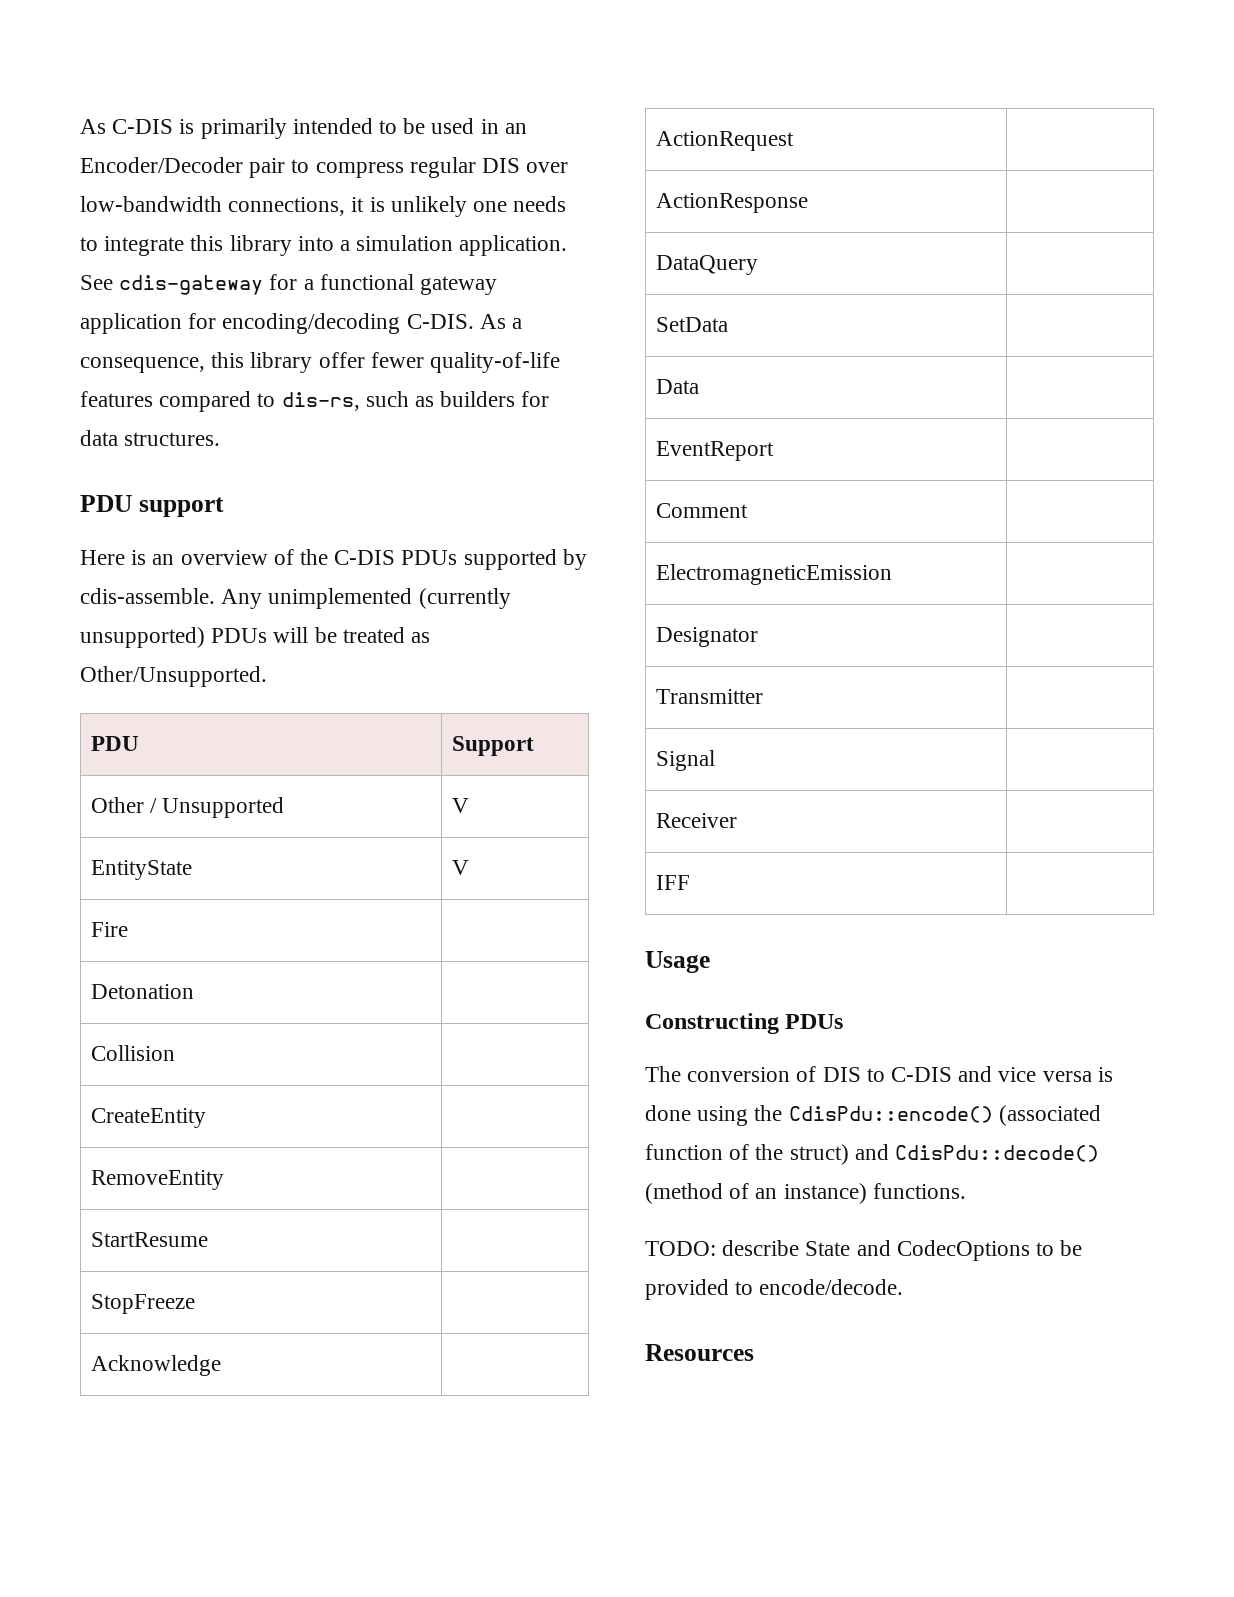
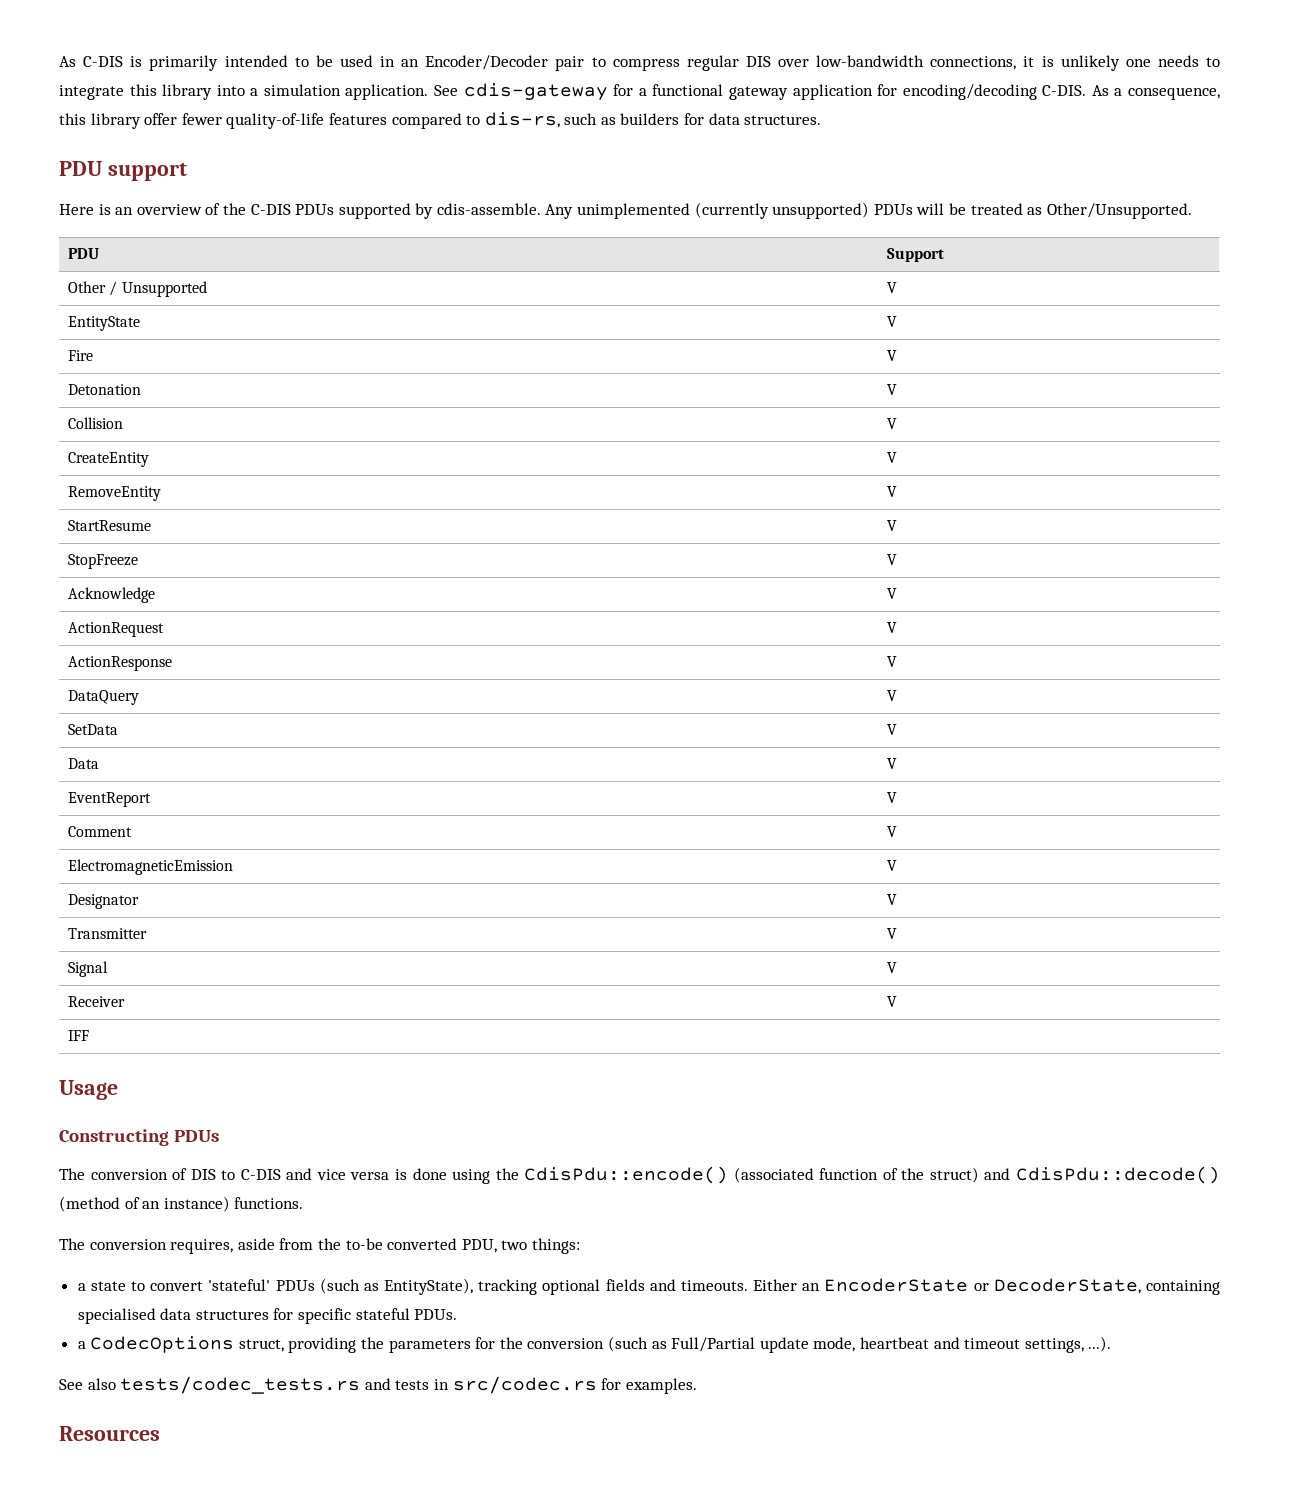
(129, 929) none -> [887,350,898,361] V
(195, 991) none -> [887,384,898,395] V
(176, 1053) none -> [887,418,898,429] V
(207, 1118) none -> [887,452,898,463] V
(225, 1180) none -> [887,486,898,497] V
(209, 1239) none -> [887,520,898,531] V
(196, 1304) none -> [887,554,898,565] V
(222, 1365) none -> [887,588,898,599] V
(795, 141) none -> [887,622,898,633] V
(809, 203) none -> [887,656,898,667] V
(759, 265) none -> [887,690,898,701] V
(729, 324) none -> [887,724,898,735] V
(700, 386) none -> [887,758,898,769] V
(775, 451) none -> [887,792,898,803] V
(749, 510) none -> [887,826,898,837] V
(893, 574) none -> [887,860,898,871] V
(759, 637) none -> [887,894,898,905] V
(764, 696) none -> [887,928,898,939] V
(716, 760) none -> [887,962,898,973] V
(738, 820) none -> [887,996,898,1007] V
[645,1240,1083,1261] [645,1279,904,1300] TODO: describe State and CodecOptions to be provided to encode/decode. -> [59,1238,580,1254] [77,1278,1220,1295] [77,1308,458,1324] [77,1336,1112,1353] [59,1376,697,1394] The conversion requires, aside from the to-be converted PDU, two things: // a state to convert 'stateful' PDUs (such as EntityState), tracking optional fields and timeouts. Either an EncoderState or DecoderState, containing specialised data structures for specific stateful PDUs. // a CodecOptions struct, providing the parameters for the conversion (such as Full/Partial update mode, heartbeat and timeout settings, ...). // See also tests/codec_tests.rs and tests in src/codec.rs for examples.

